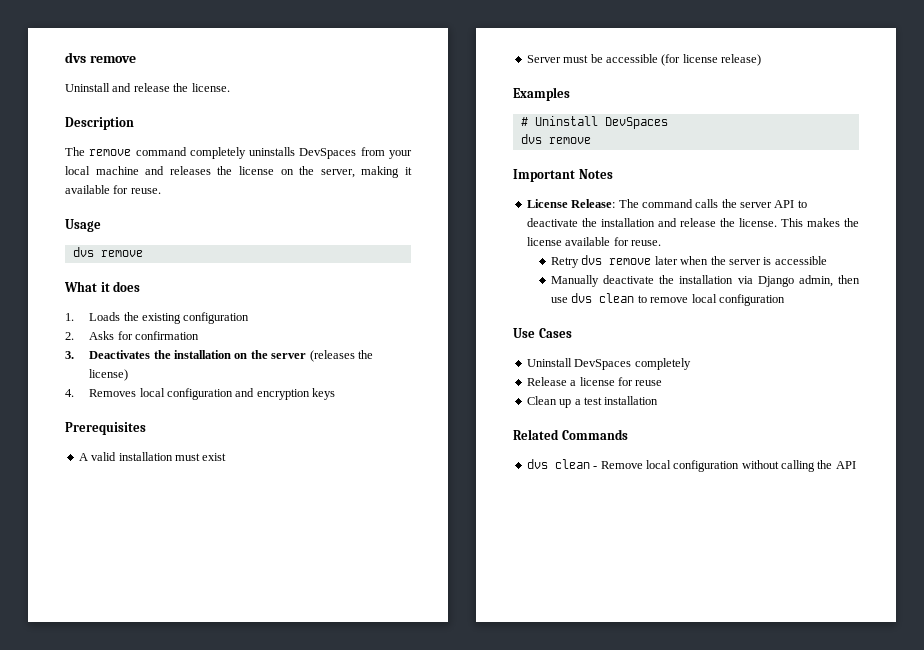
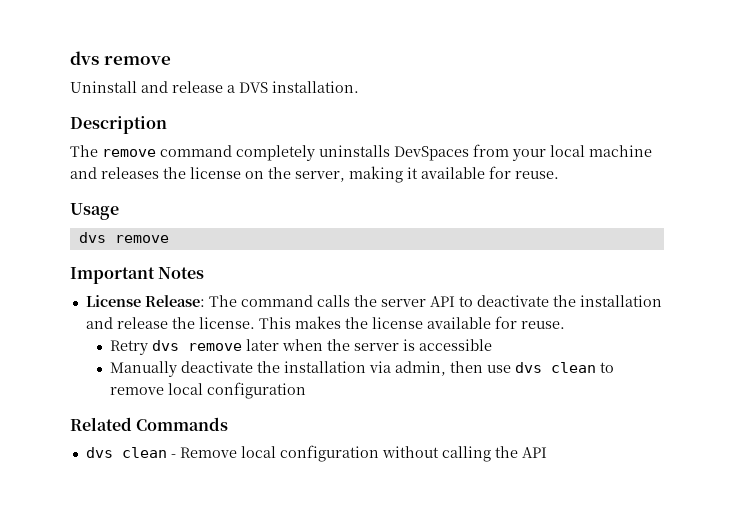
[173,83,230,92] the license. -> [227,81,359,93] a DVS installation.
[64,281,141,292] [65,312,250,324] [65,331,200,340] [65,350,373,362] [89,369,129,381] [65,388,336,400] [65,422,146,435] [78,452,227,461] [526,54,761,66] [513,87,570,101] [520,116,668,129] [520,134,591,144] // What it does // 1. Loads the existing configuration // 2. Asks for confirmation // 3. Deactivates the installation on the server (releases the license) // 4. Removes local configuration and encryption keys // Prerequisites // A valid installation must exist // Server must be accessible (for license release) // Examples // # Uninstall DevSpaces // dvs remove -> (169, 239) none
[757,276,794,287] Django -> (392, 367) none
[513,328,572,338] [526,358,691,370] [526,377,663,386] [526,396,659,408] // Use Cases // Uninstall DevSpaces completely // Release a license for reuse // Clean up a test installation -> (307, 390) none

